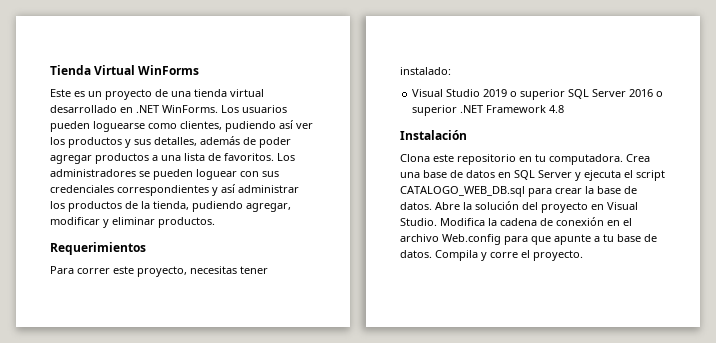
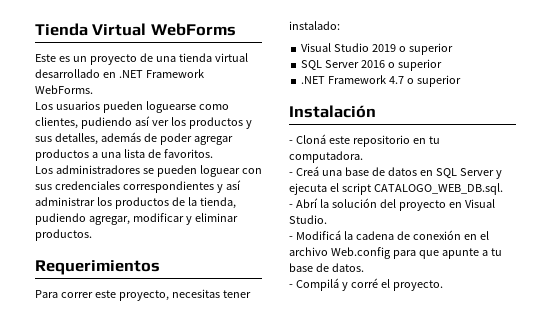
[138,65,200,75] WinForms -> [150,23,236,36] WebForms
[162,105,218,113] WinForms. -> [145,69,204,78] [35,85,93,94] Framework WebForms. //
(274, 157) none -> (213, 153) //
(566, 94) none -> (453, 49) //
[460,105,565,113] .NET Framework 4.8 -> [301,75,461,87] // .NET Framework 4.7 o superior
[400,154,430,162] Clona -> [289,134,326,144] - Cloná
[626,154,650,162] Crea -> [289,166,319,176] // - Creá
[400,186,637,197] [400,202,460,210] CATALOGO_WEB_DB.sql para crear la base de datos. Abre -> [373,183,503,195] [289,198,318,208] CATALOGO_WEB_DB.sql. // - Abrí
[440,218,485,226] Modifica -> [289,230,341,240] // - Modificá
[435,250,518,261] Compila y corre -> [289,278,378,291] // - Compilá y corré

